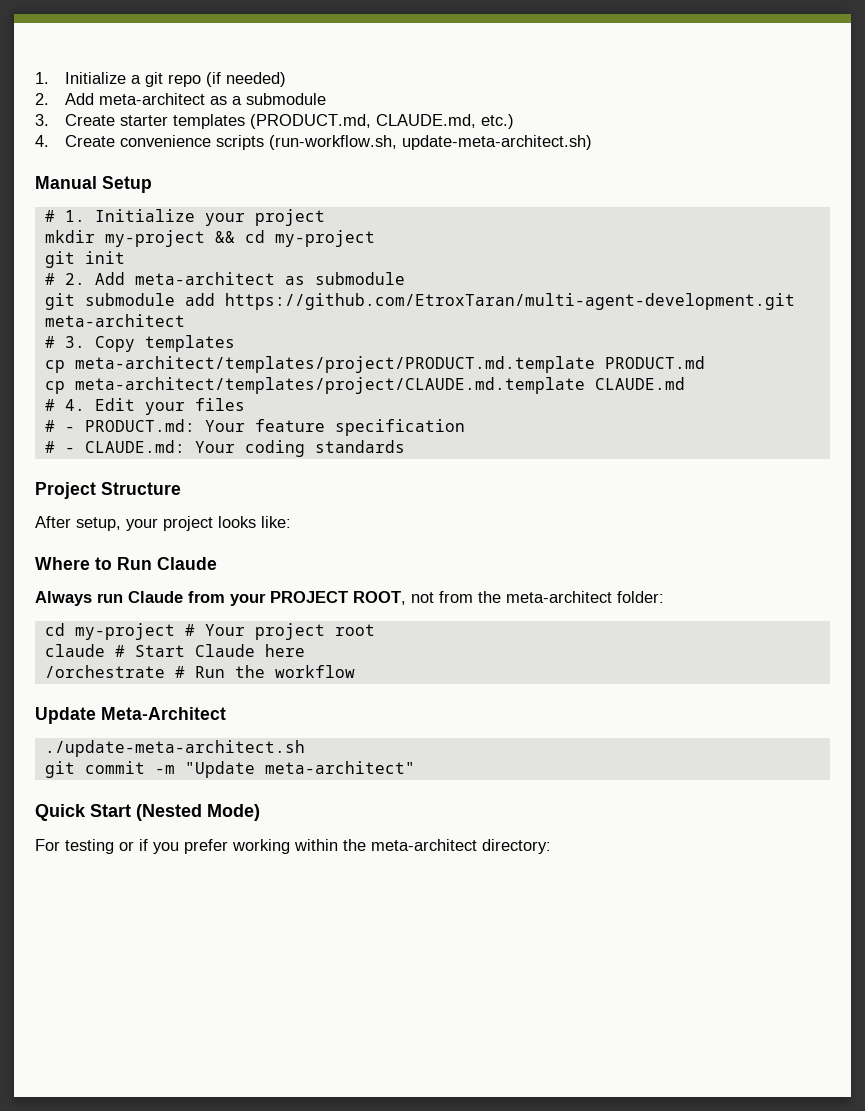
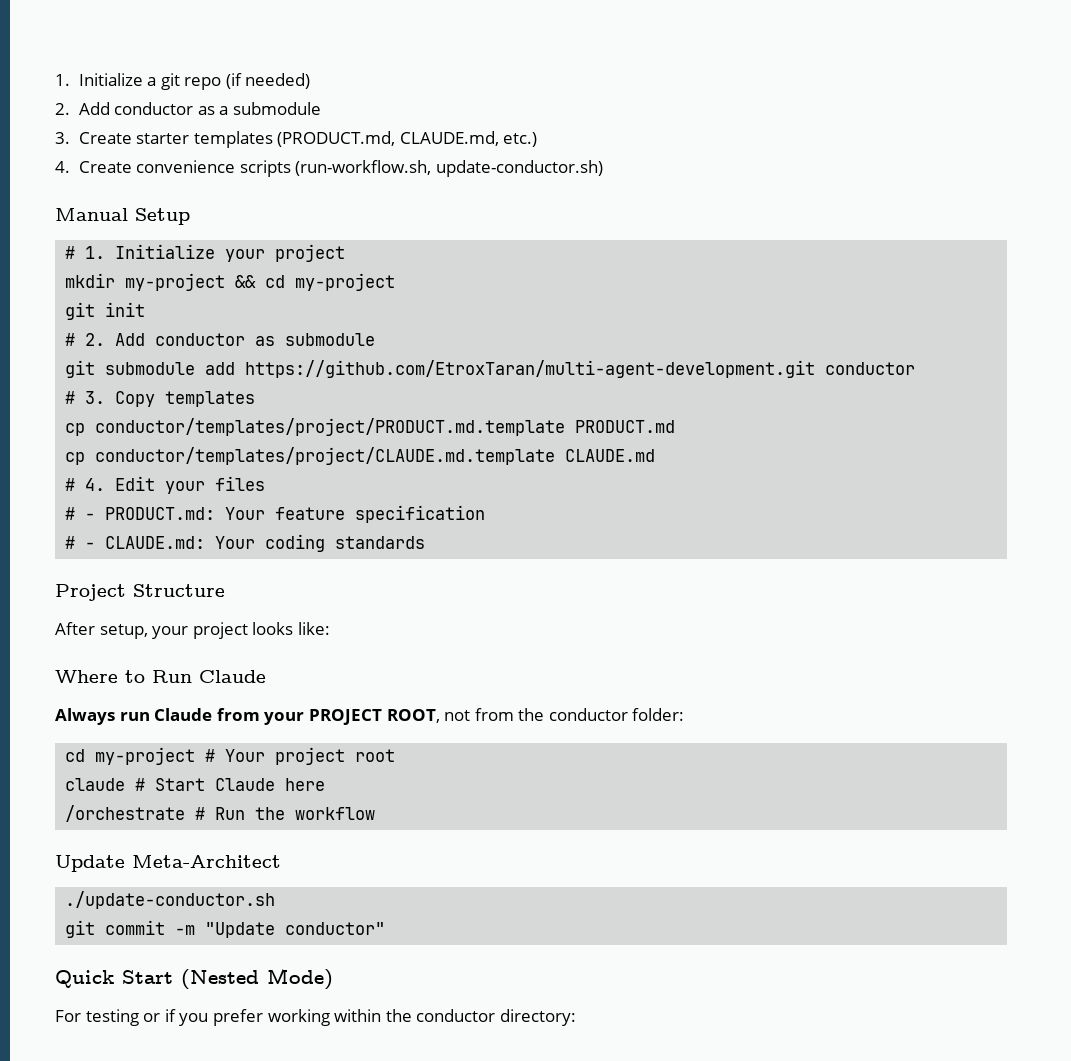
[98,93,205,105] meta-architect -> [114,102,194,115] conductor
[401,135,592,150] update-meta-architect.sh) -> [435,160,603,177] update-conductor.sh)
[134,272,275,285] meta-architect -> [155,333,246,346] conductor
[44,314,185,327] meta-architect -> [825,362,916,375] conductor
[74,356,595,373] meta-architect/templates/project/PRODUCT.md.template -> [95,418,566,436] conductor/templates/project/PRODUCT.md.template
[74,377,585,394] meta-architect/templates/project/CLAUDE.md.template -> [95,447,556,465] conductor/templates/project/CLAUDE.md.template
[506,591,612,603] meta-architect -> [548,708,628,721] conductor
[44,740,305,757] ./update-meta-architect.sh -> [65,891,276,909] ./update-conductor.sh
[264,761,415,774] meta-architect" -> [285,922,386,935] conductor"
[371,839,477,851] meta-architect -> [416,1009,496,1022] conductor

